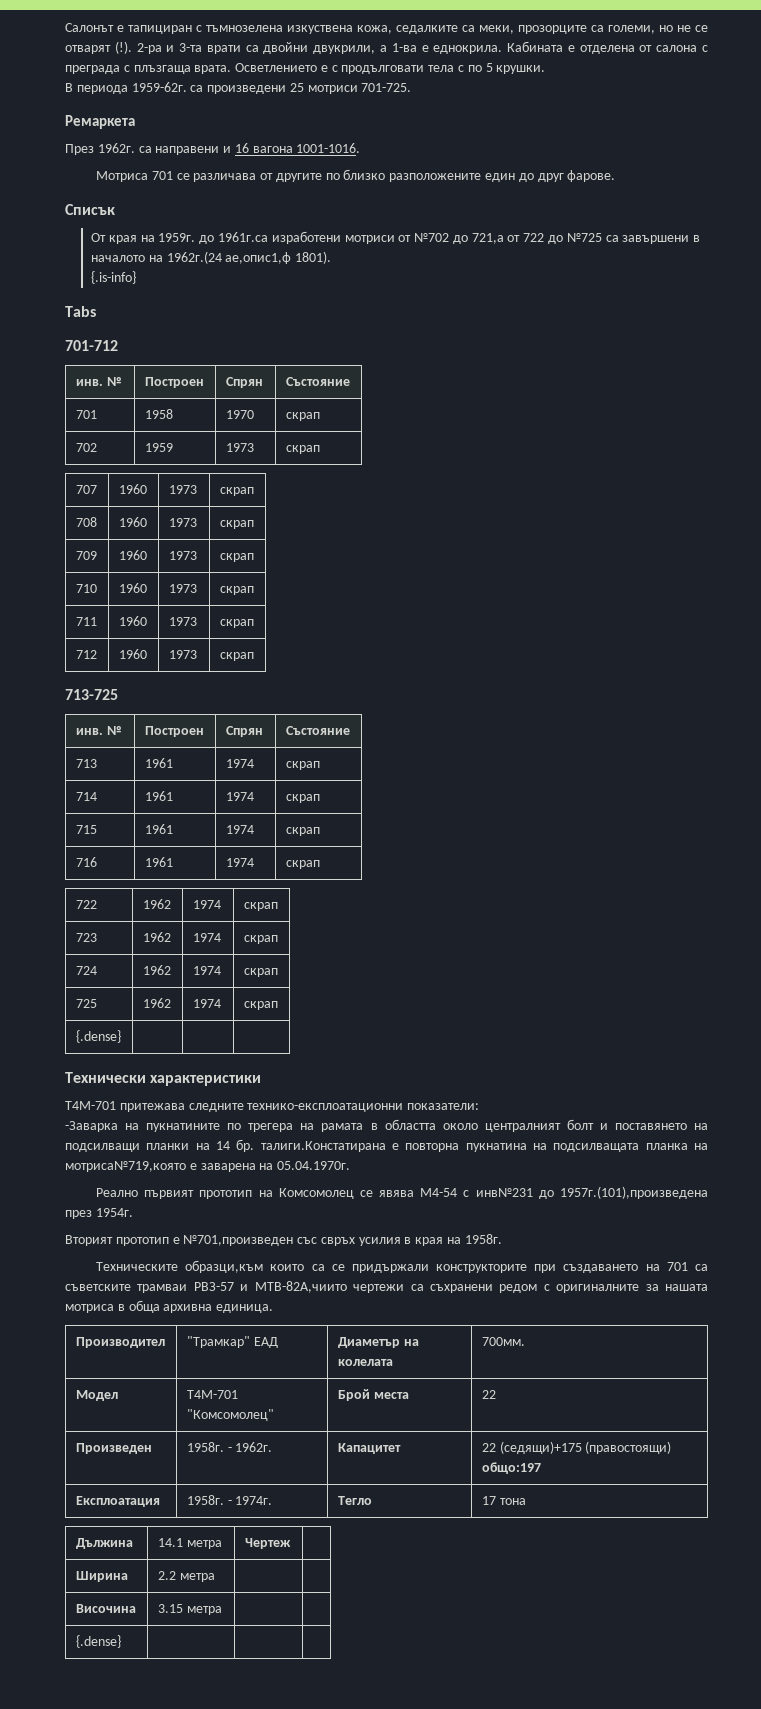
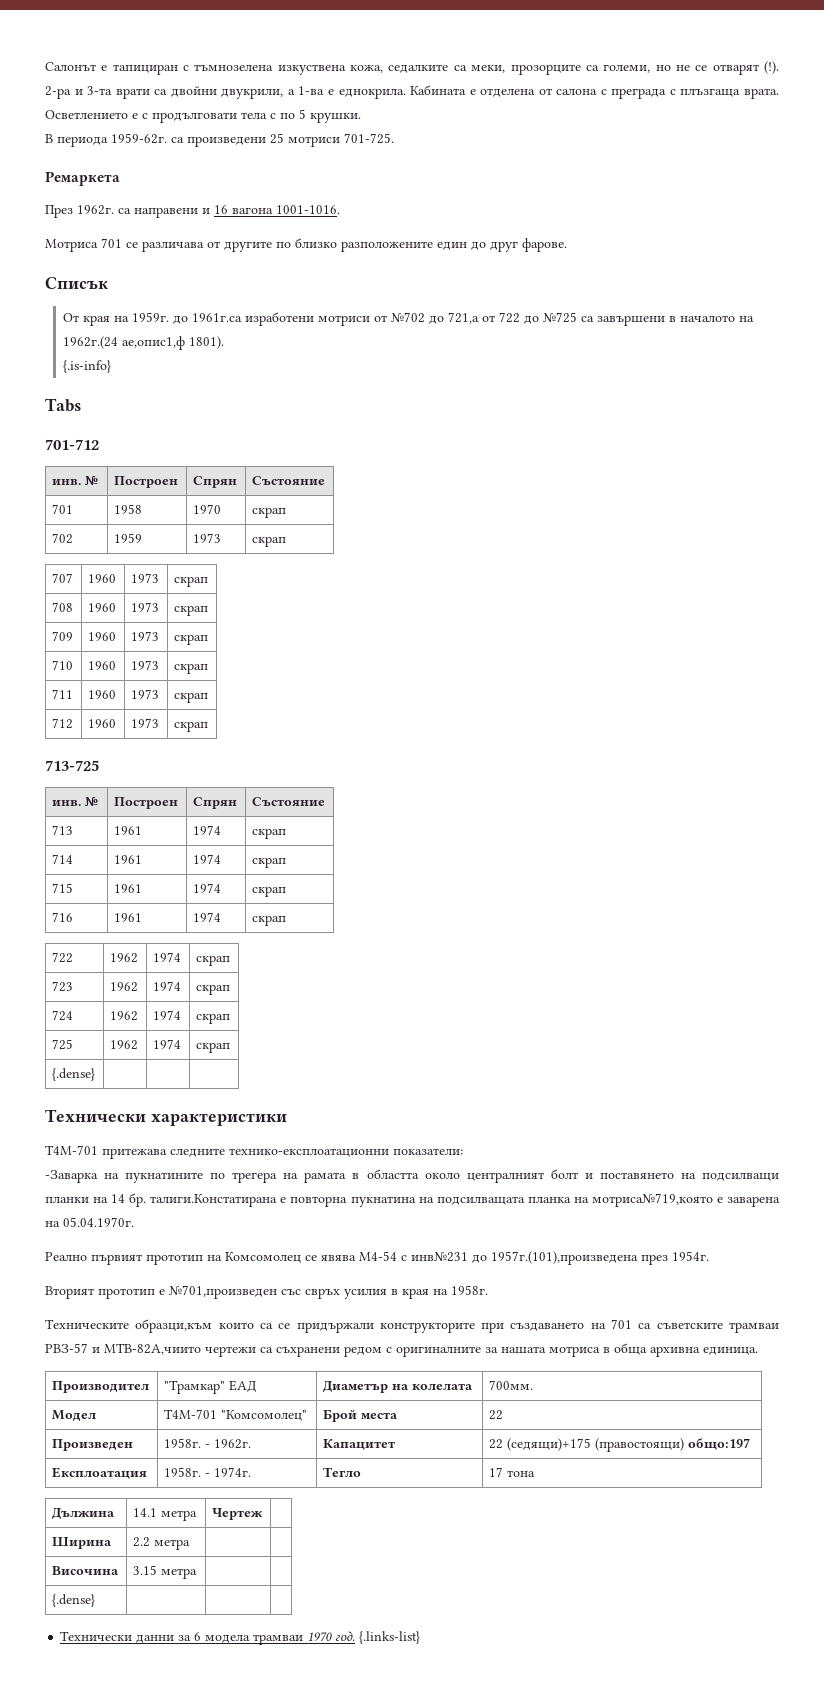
(121, 1641) none -> [60,1631,421,1645] // Технически данни за 6 модела трамваи 1970 год. {.links-list}

